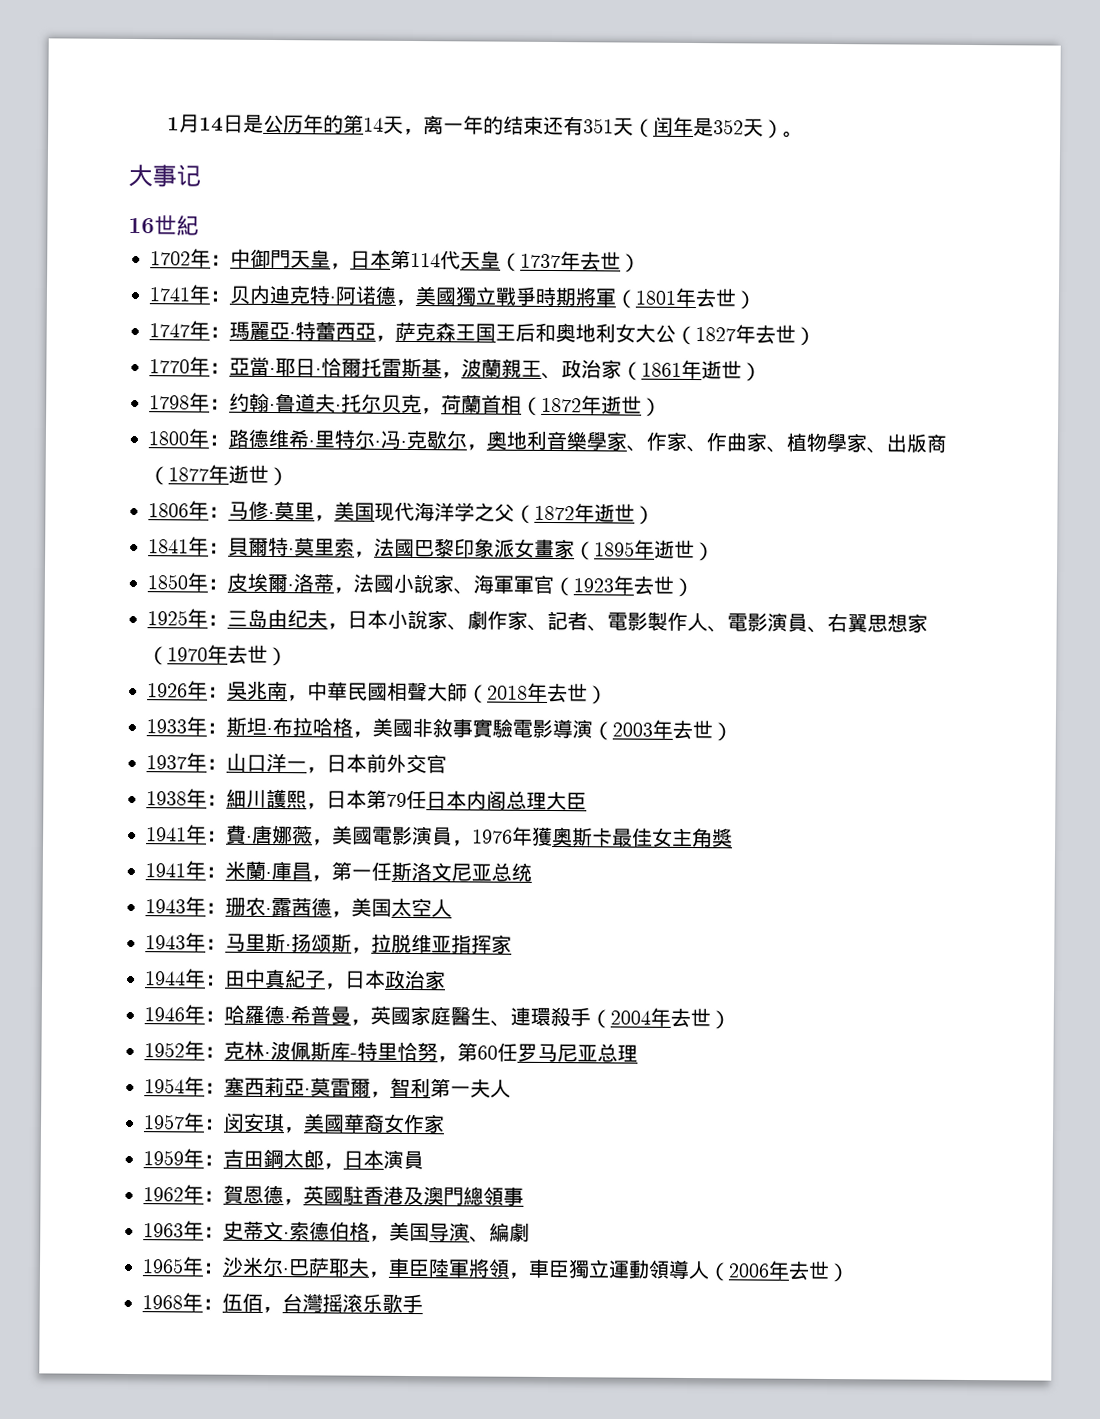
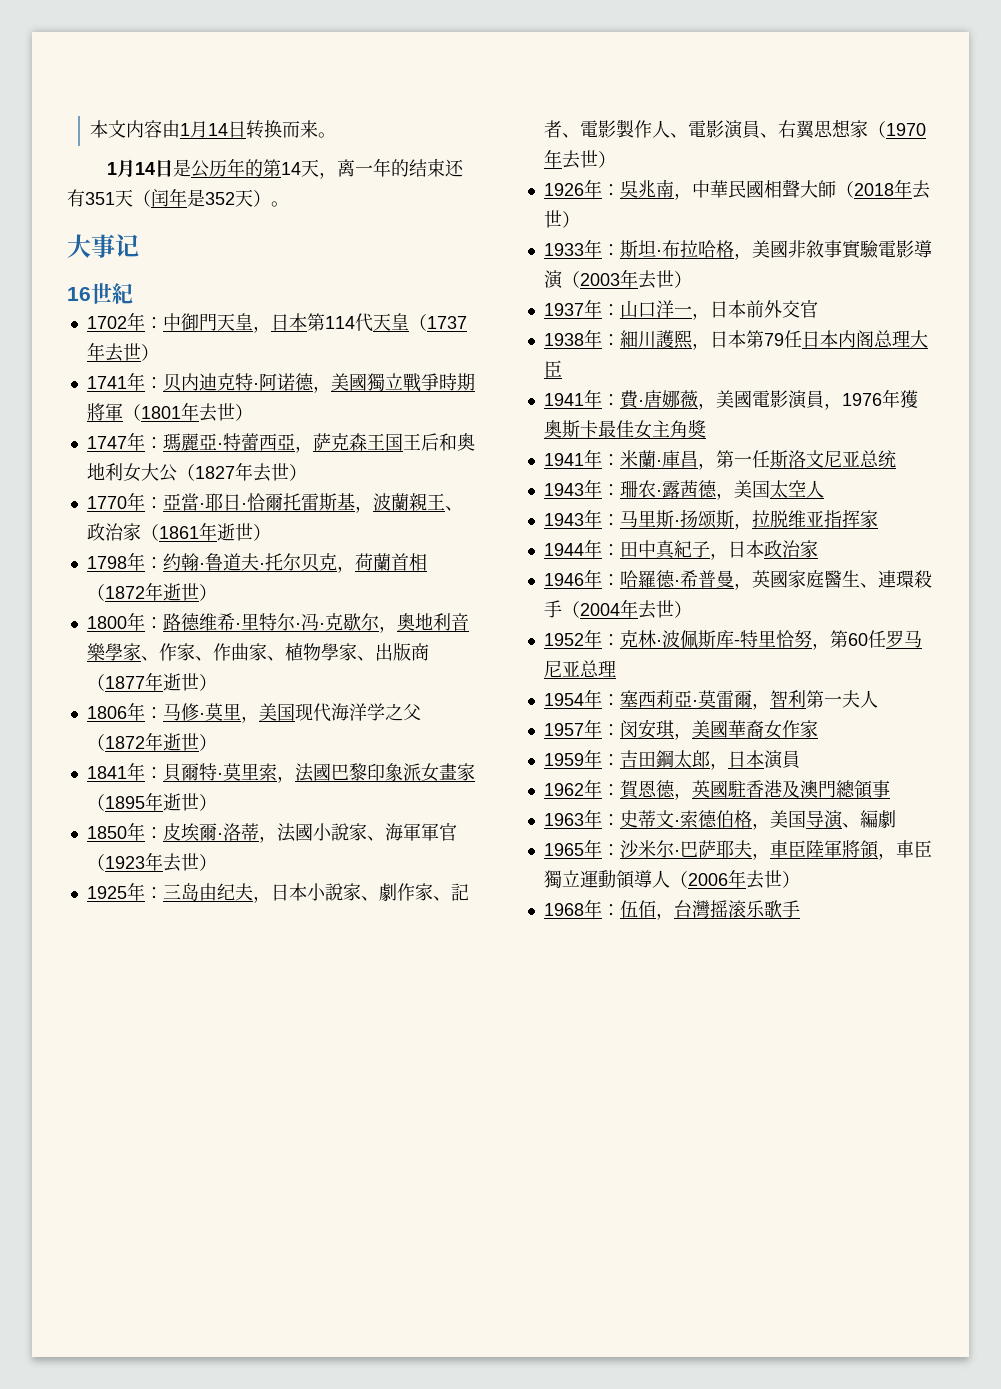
(166, 124) none -> [90,120,337,139] 本文内容由1月14日转换而来。 //

